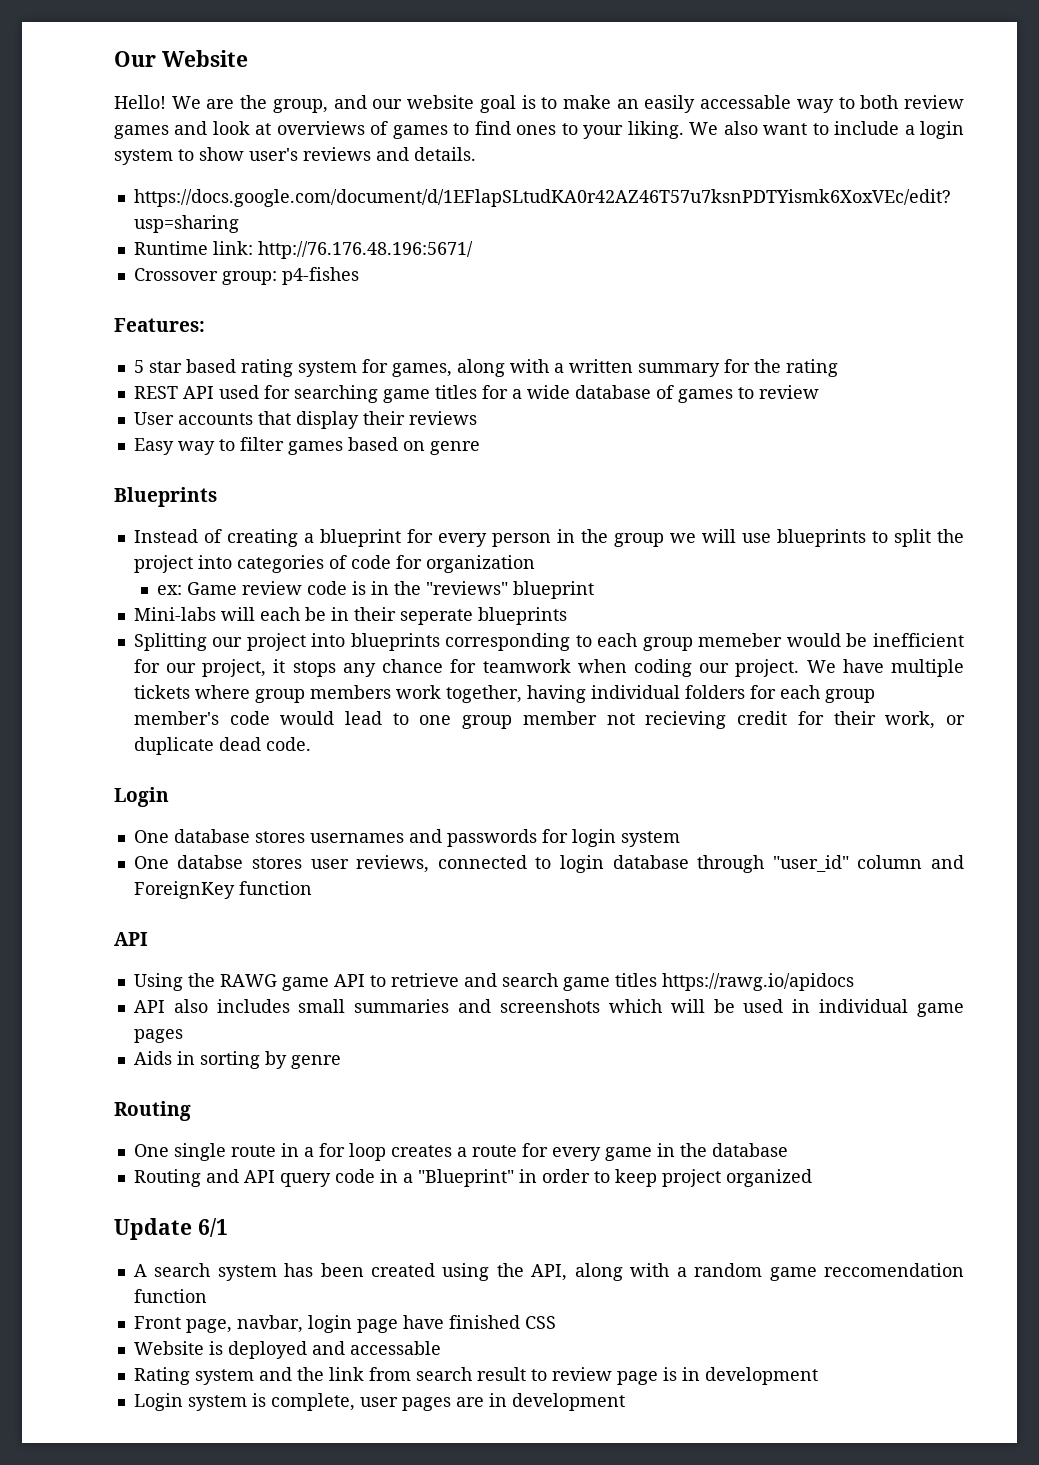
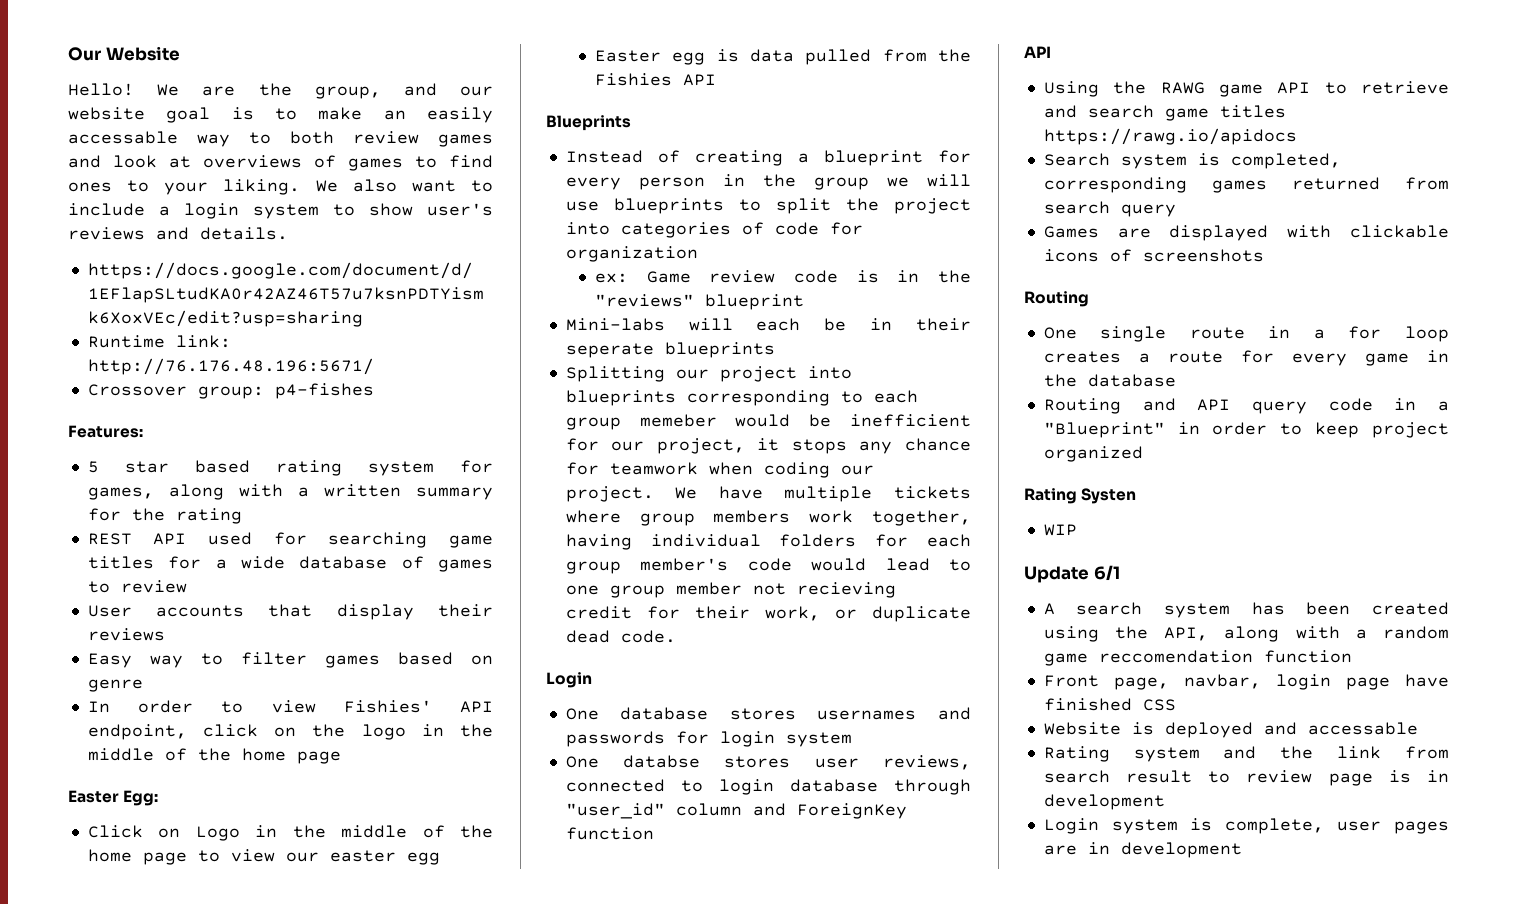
(480, 448) none -> [87,700,493,713] [87,724,493,740] [87,748,341,764] [68,790,159,806] [87,825,493,841] [87,849,440,865] [594,49,971,65] [594,73,716,86] // In order to view Fishies' API endpoint, click on the logo in the middle of the home page // Easter Egg: // Click on Logo in the middle of the home page to view our easter egg // Easter egg is data pulled from the Fishies API
[133,999,964,1017] [133,1029,183,1043] [133,1051,341,1069] API also includes small summaries and screenshots which will be used in individual game pages // Aids in sorting by genre -> [1043,153,1341,169] [1043,177,1449,193] [1043,201,1176,217] [1043,225,1449,241] [1043,249,1264,262] Search system is completed, corresponding games returned from search query // Games are displayed with clickable icons of screenshots
(812, 1178) none -> [1024,488,1137,504] [1043,524,1077,536] // Rating Systen // WIP

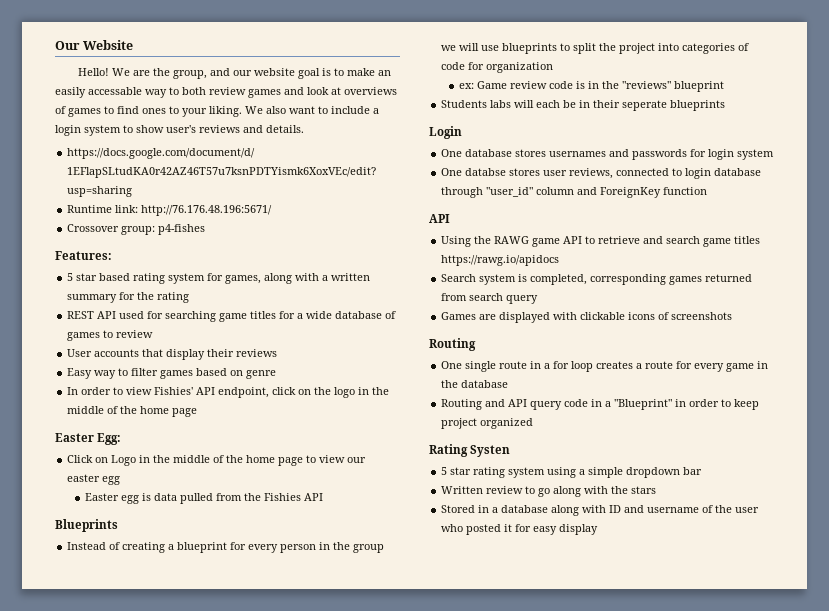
[565,318,665,331] Mini-labs -> [441,100,512,108] Students labs
[565,366,852,382] [565,390,918,406] [565,414,971,430] [565,438,971,454] [565,462,874,478] [565,486,971,502] [565,510,971,526] [565,534,971,550] [565,558,971,574] [565,582,896,598] [565,606,971,622] [565,630,676,643] // Splitting our project into blueprints corresponding to each group memeber would be inefficient for our project, it stops any chance for teamwork when coding our project. We have multiple tickets where group members work together, having individual folders for each group member's code would lead to one group member not recieving credit for their work, or duplicate dead code. -> (726, 105) none
[1043,524,1077,536] [1024,565,1120,583] [1043,602,1449,618] [1043,626,1449,642] [1043,650,1352,666] [1043,674,1449,690] [1043,698,1176,711] [1043,722,1418,738] [1043,746,1449,762] [1043,770,1449,786] [1043,794,1165,810] [1043,818,1449,834] [1043,842,1242,858] WIP // Update 6/1 // A search system has been created using the API, along with a random game reccomendation function // Front page, navbar, login page have finished CSS // Website is deployed and accessable // Rating system and the link from search result to review page is in development // Login system is complete, user pages are in development -> [441,467,703,478] [441,486,657,497] [441,505,760,516] [441,524,599,535] 5 star rating system using a simple dropdown bar // Written review to go along with the stars // Stored in a database along with ID and username of the user who posted it for easy display

